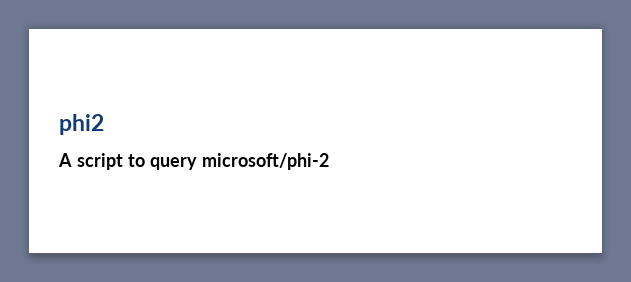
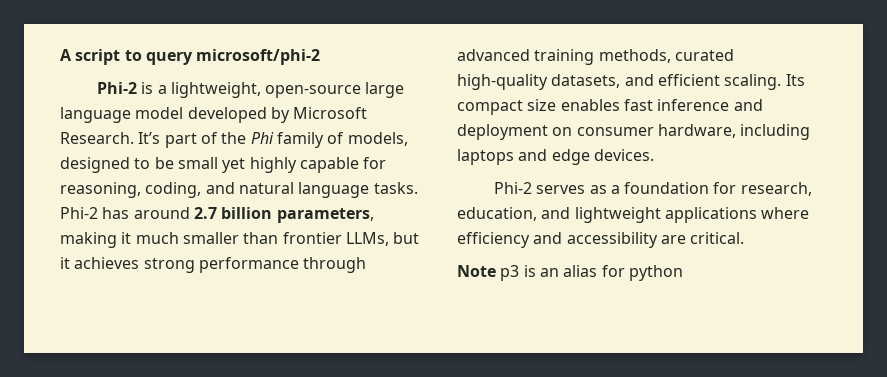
[59,114,104,135] phi2 // -> (60, 55) none
(329, 161) none -> [96,82,405,98] [60,107,368,123] [60,132,408,148] [60,157,387,173] [60,182,418,198] [60,207,374,223] [60,232,420,248] [60,257,367,273] [457,49,734,65] [457,74,805,90] [457,99,763,115] [457,124,811,140] [457,149,654,165] [493,182,812,196] [457,207,810,223] [457,232,745,248] [457,265,683,281] // Phi-2 is a lightweight, open-source large language model developed by Microsoft Research. It’s part of the Phi family of models, designed to be small yet highly capable for reasoning, coding, and natural language tasks. Phi-2 has around 2.7 billion parameters, making it much smaller than frontier LLMs, but it achieves strong performance through advanced training methods, curated high-quality datasets, and efficient scaling. Its compact size enables fast inference and deployment on consumer hardware, including laptops and edge devices. // Phi-2 serves as a foundation for research, education, and lightweight applications where efficiency and accessibility are critical. // Note p3 is an alias for python

